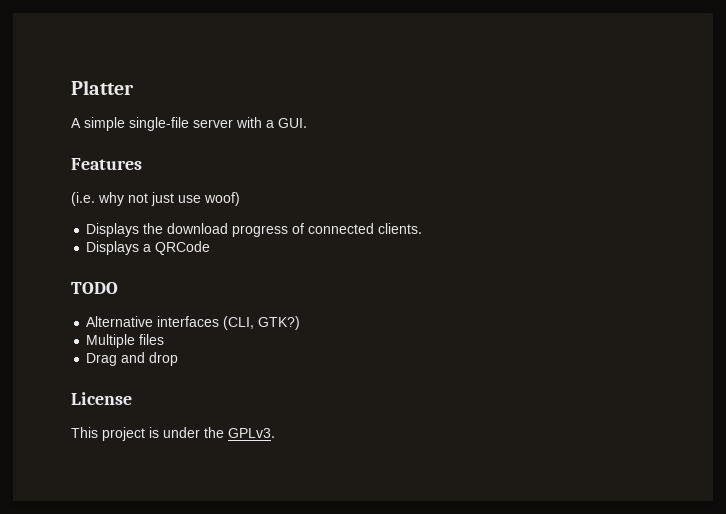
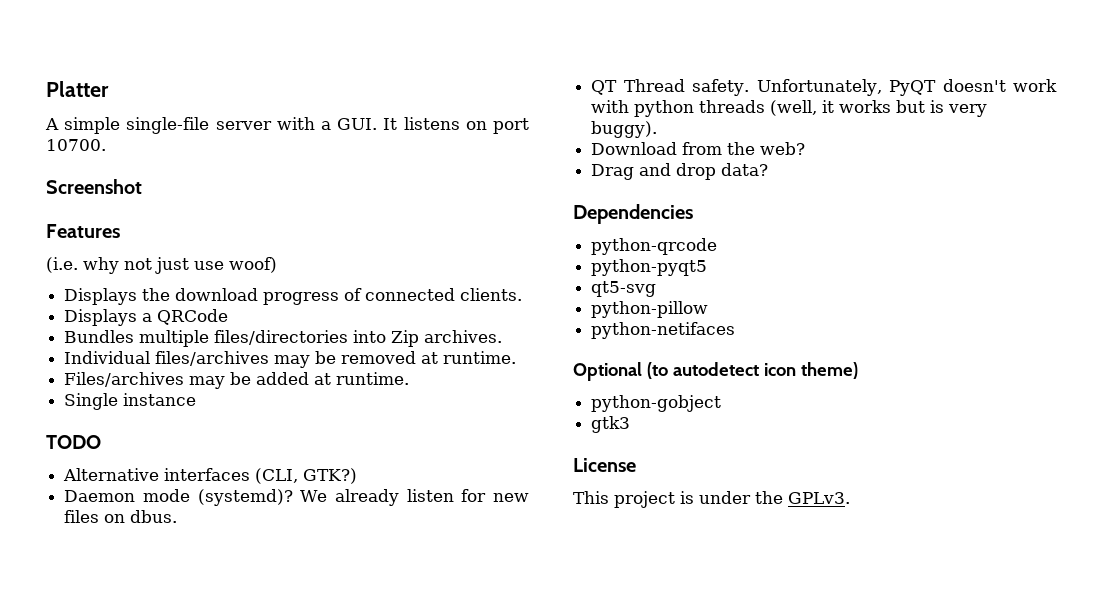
(307, 123) none -> [383,117,529,134] [46,139,106,151] [46,179,142,194] It listens on port 10700. // Screenshot
(211, 248) none -> [64,330,503,347] [64,351,517,368] [64,372,410,389] [64,393,197,410] // Bundles multiple files/directories into Zip archives. // Individual files/archives may be removed at runtime. // Files/archives may be added at runtime. // Single instance
[86,334,165,348] [86,352,179,366] Multiple files // Drag and drop -> [64,489,529,506] [64,510,178,523] [591,79,1057,96] [591,100,988,117] [591,121,658,138] [591,142,806,155] [591,163,769,180] [573,204,693,224] [591,238,718,255] [591,259,708,276] [591,281,657,297] [591,301,709,318] [591,322,736,339] [573,362,858,381] [591,395,722,412] [591,416,631,433] Daemon mode (systemd)? We already listen for new files on dbus. // QT Thread safety. Unfortunately, PyQT doesn't work with python threads (well, it works but is very buggy). // Download from the web? // Drag and drop data? // Dependencies // python-qrcode // python-pyqt5 // qt5-svg // python-pillow // python-netifaces // Optional (to autodetect icon theme) // python-gobject // gtk3

